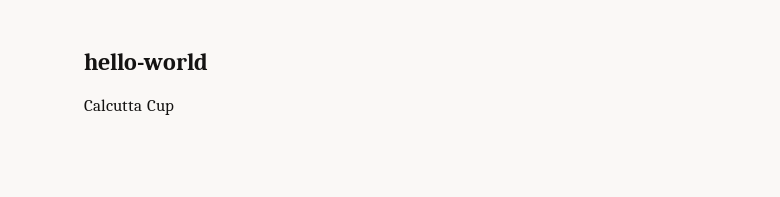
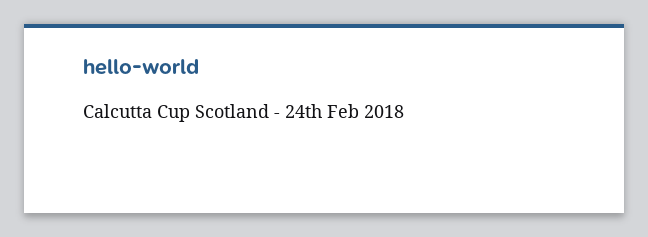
(174, 107) none -> [195,104,404,118] Scotland - 24th Feb 2018

